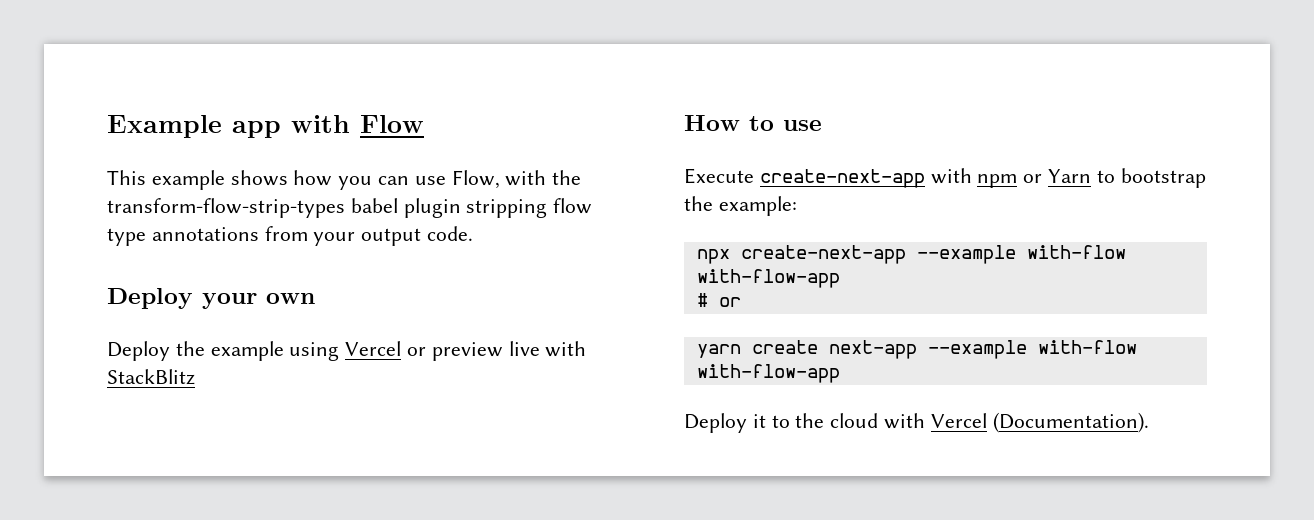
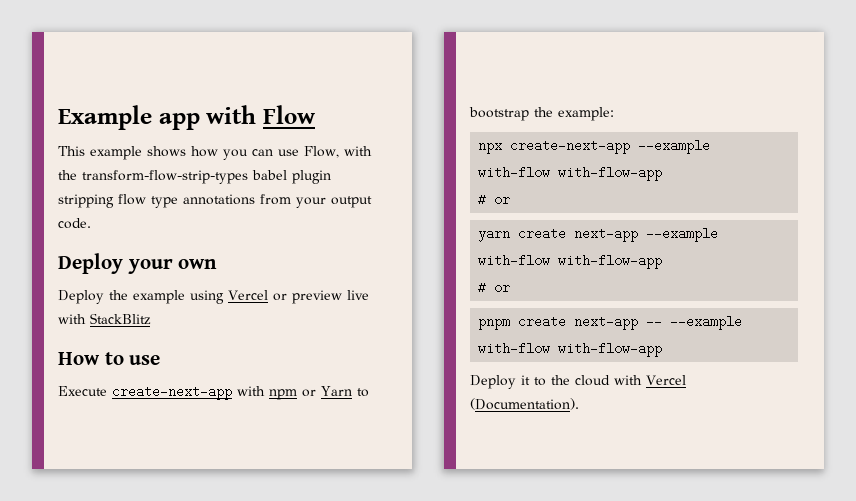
(840, 373) none -> [478,281,511,294] [478,315,743,330] [478,342,663,357] // # or // pnpm create next-app -- --example with-flow with-flow-app

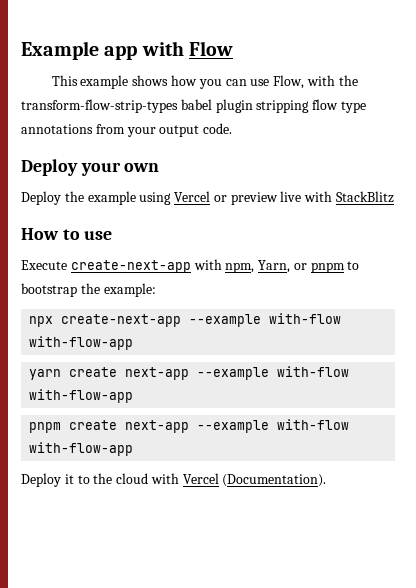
[269,386,352,400] npm or Yarn -> [225,260,345,273] npm, Yarn, or pnpm
[478,193,511,206] // # or -> (134, 343) none
[478,281,511,294] // # or -> (134, 396) none
[646,315,663,328] -- -> (190, 426) none

